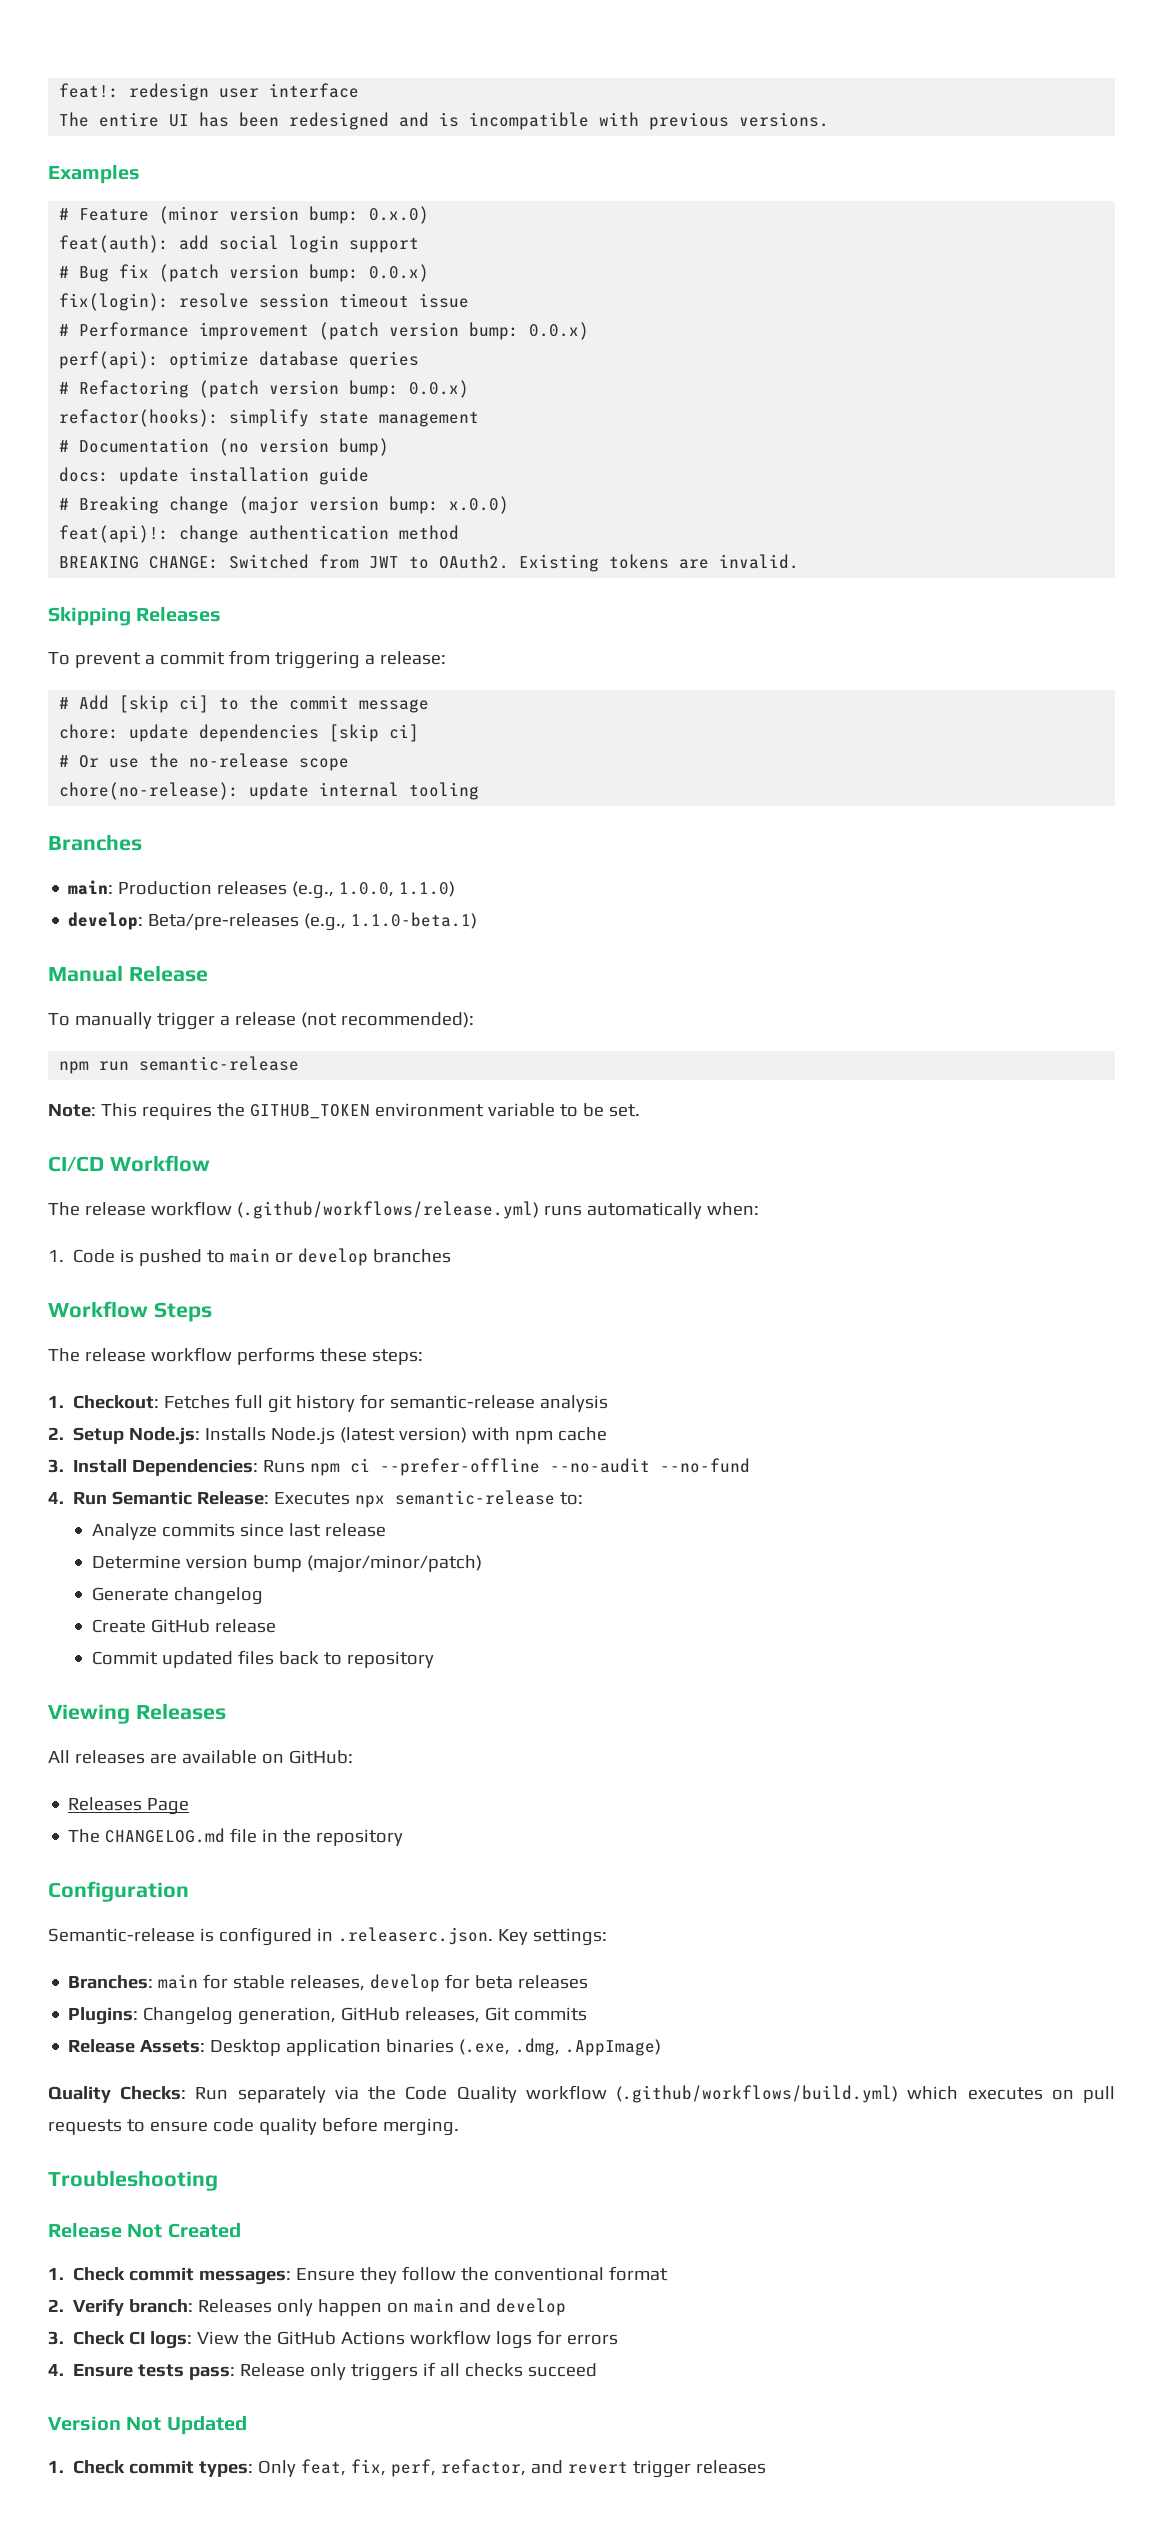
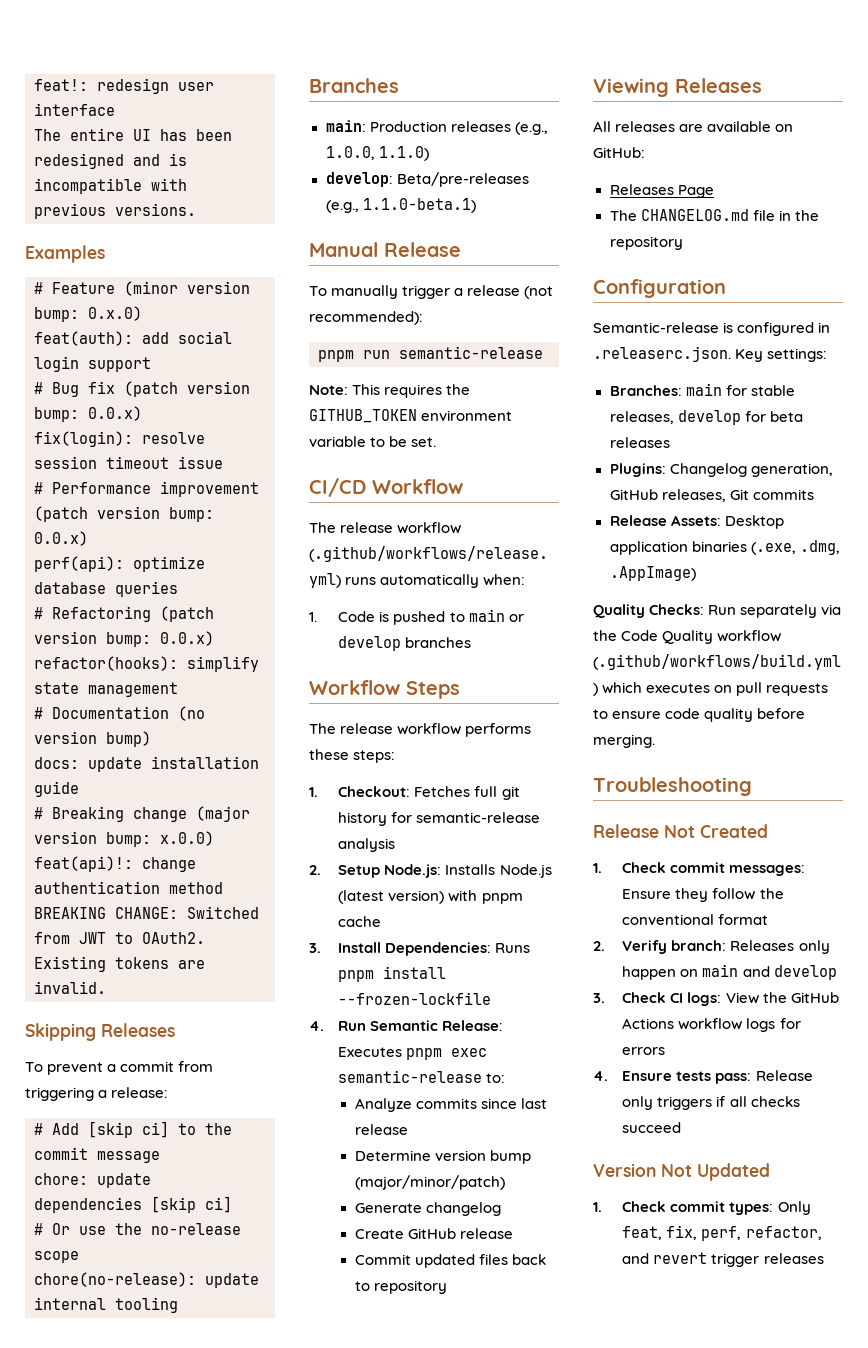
[59,1061,90,1074] npm -> [318,350,354,362] pnpm
[515,1430,554,1444] npm -> [481,893,523,904] pnpm
[310,1458,751,1476] npm ci --prefer-offline --no-audit --no-fund -> [338,966,447,982] [338,992,492,1005] pnpm install --frozen-lockfile
[355,1495,386,1508] npx -> [406,1048,488,1060] pnpm exec

